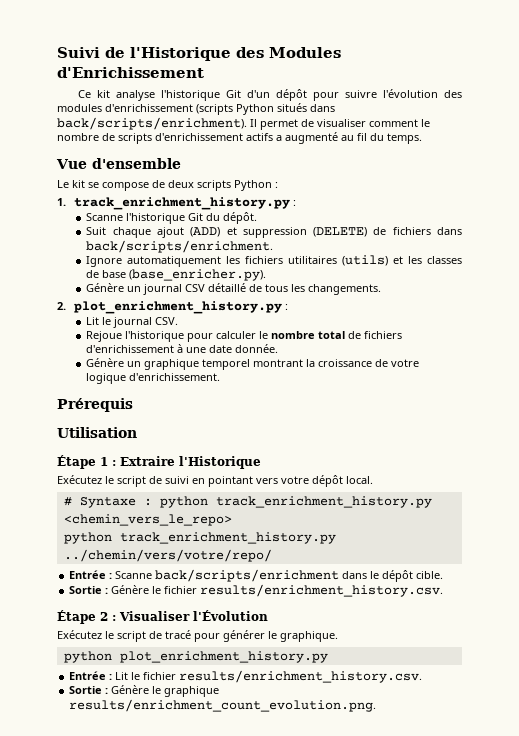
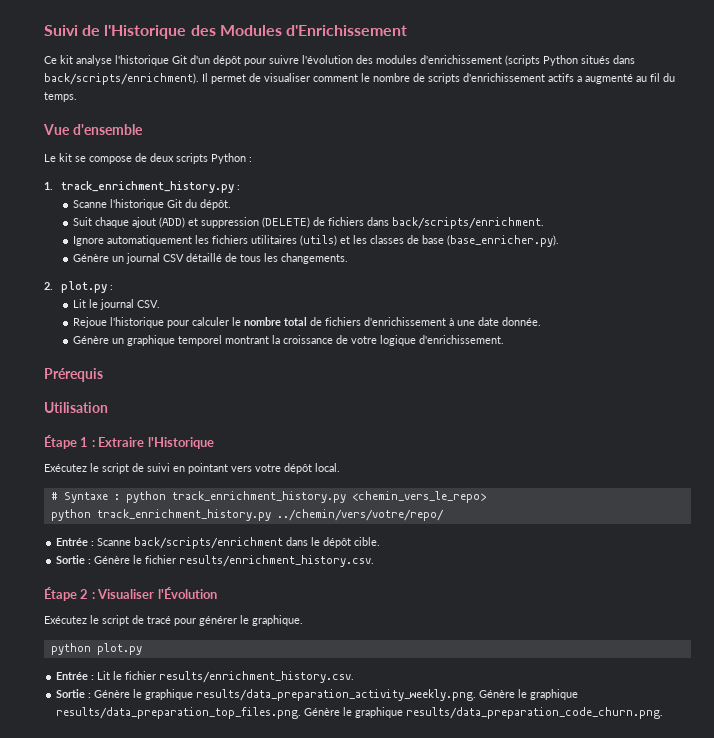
[74,301,283,314] plot_enrichment_history.py -> [60,281,107,293] plot.py
[119,651,328,663] plot_enrichment_history.py -> [96,643,142,655] plot.py
[69,699,377,712] results/enrichment_count_evolution.png. -> [196,689,579,701] [56,707,664,719] results/data_preparation_activity_weekly.png. Génère le graphique results/data_preparation_top_files.png. Génère le graphique results/data_preparation_code_churn.png.

